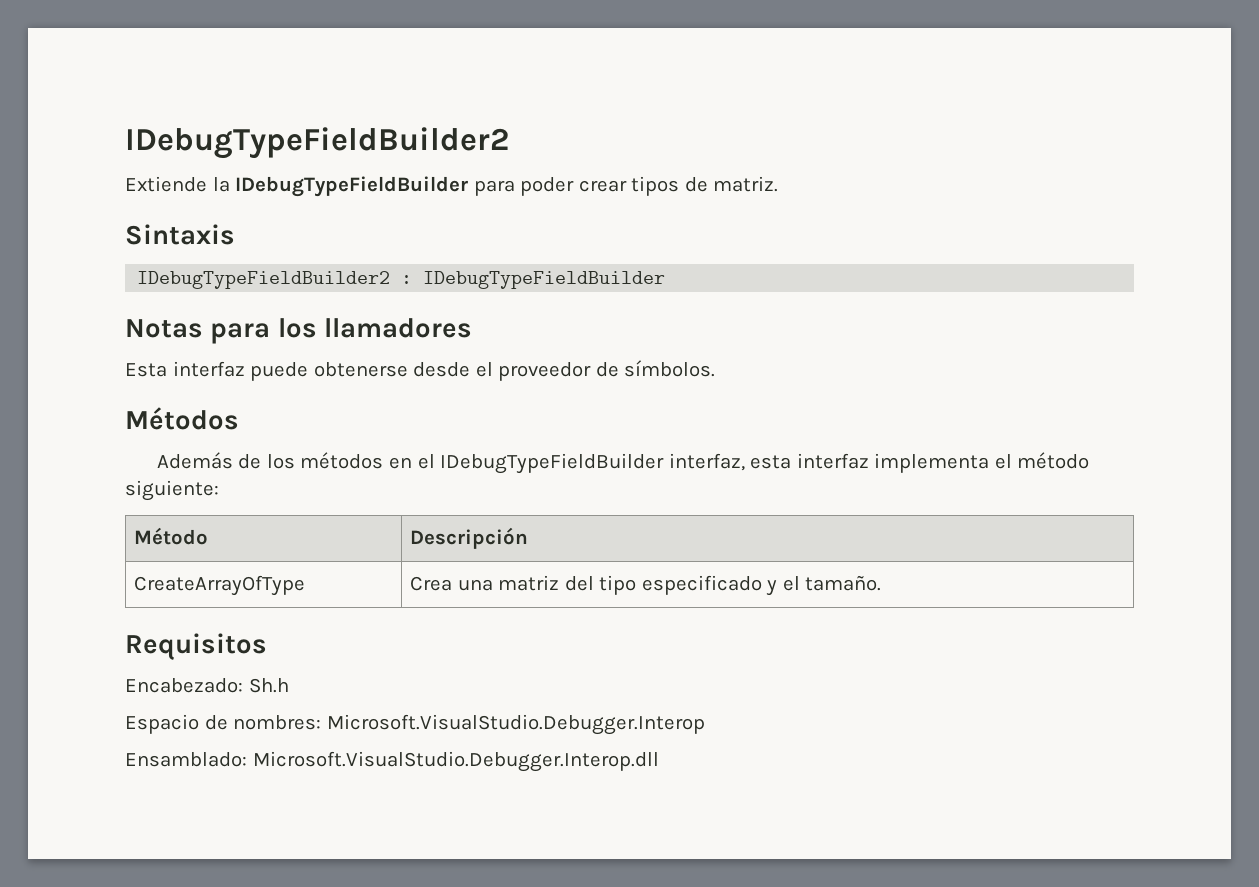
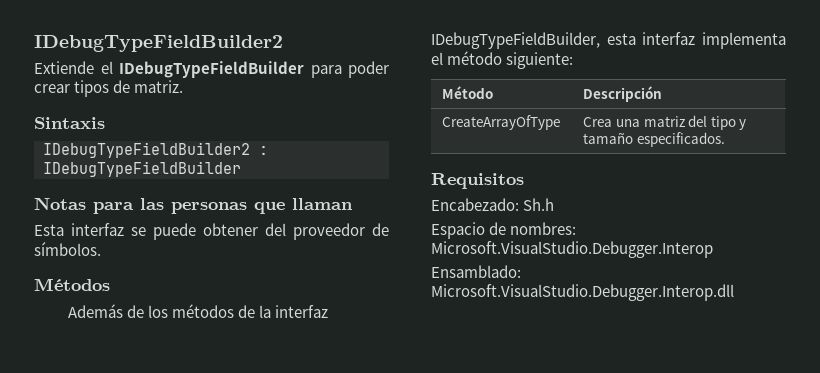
[212,177,230,192] la -> [100,61,113,74] el
[277,318,473,338] [125,361,493,381] los llamadores // Esta interfaz puede obtenerse desde el -> [140,198,353,214] [34,223,286,240] las personas que llaman // Esta interfaz se puede obtener del
[389,453,745,474] en el IDebugTypeFieldBuilder interfaz, -> [238,305,329,318] [431,32,600,49] de la interfaz IDebugTypeFieldBuilder,
[641,575,882,596] especificado y el tamaño. -> [739,119,747,130] [583,132,725,147] y tamaño especificados.

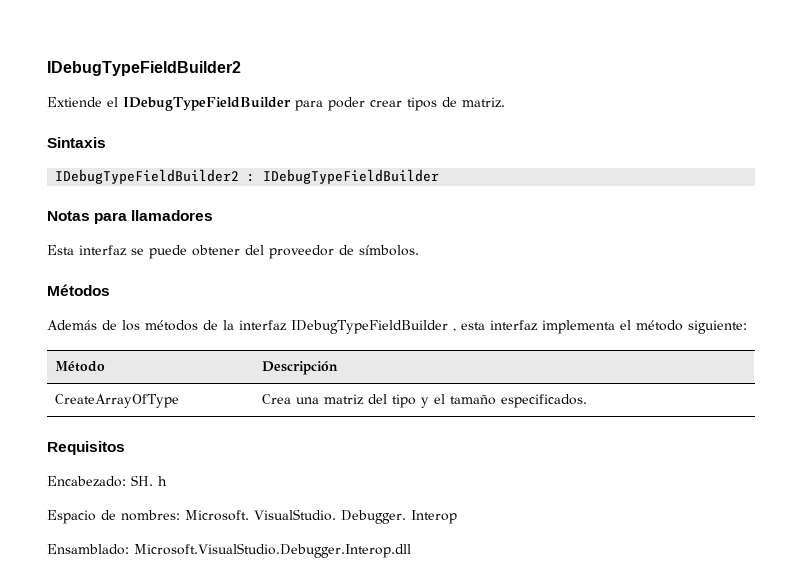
[140,198,353,214] las personas que llaman -> [131,210,214,221] llamadores
[431,32,600,49] IDebugTypeFieldBuilder, -> [291,320,456,334] IDebugTypeFieldBuilder ,
(747, 124) none -> [434,394,446,404] el
[523,198,555,211] Sh.h -> [131,475,167,486] SH. h
[431,241,713,258] Microsoft.VisualStudio.Debugger.Interop -> [185,509,457,524] Microsoft. VisualStudio. Debugger. Interop

